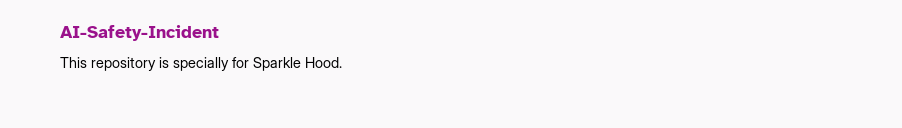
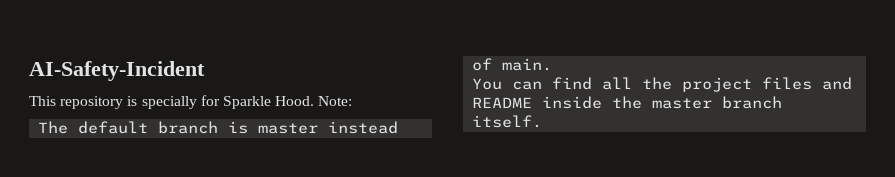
(342, 62) none -> [318,96,353,106] [38,121,399,134] [472,58,553,71] [472,77,853,92] [472,96,783,109] [472,115,543,128] Note: // The default branch is master instead of main. // You can find all the project files and README inside the master branch itself.

